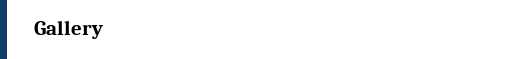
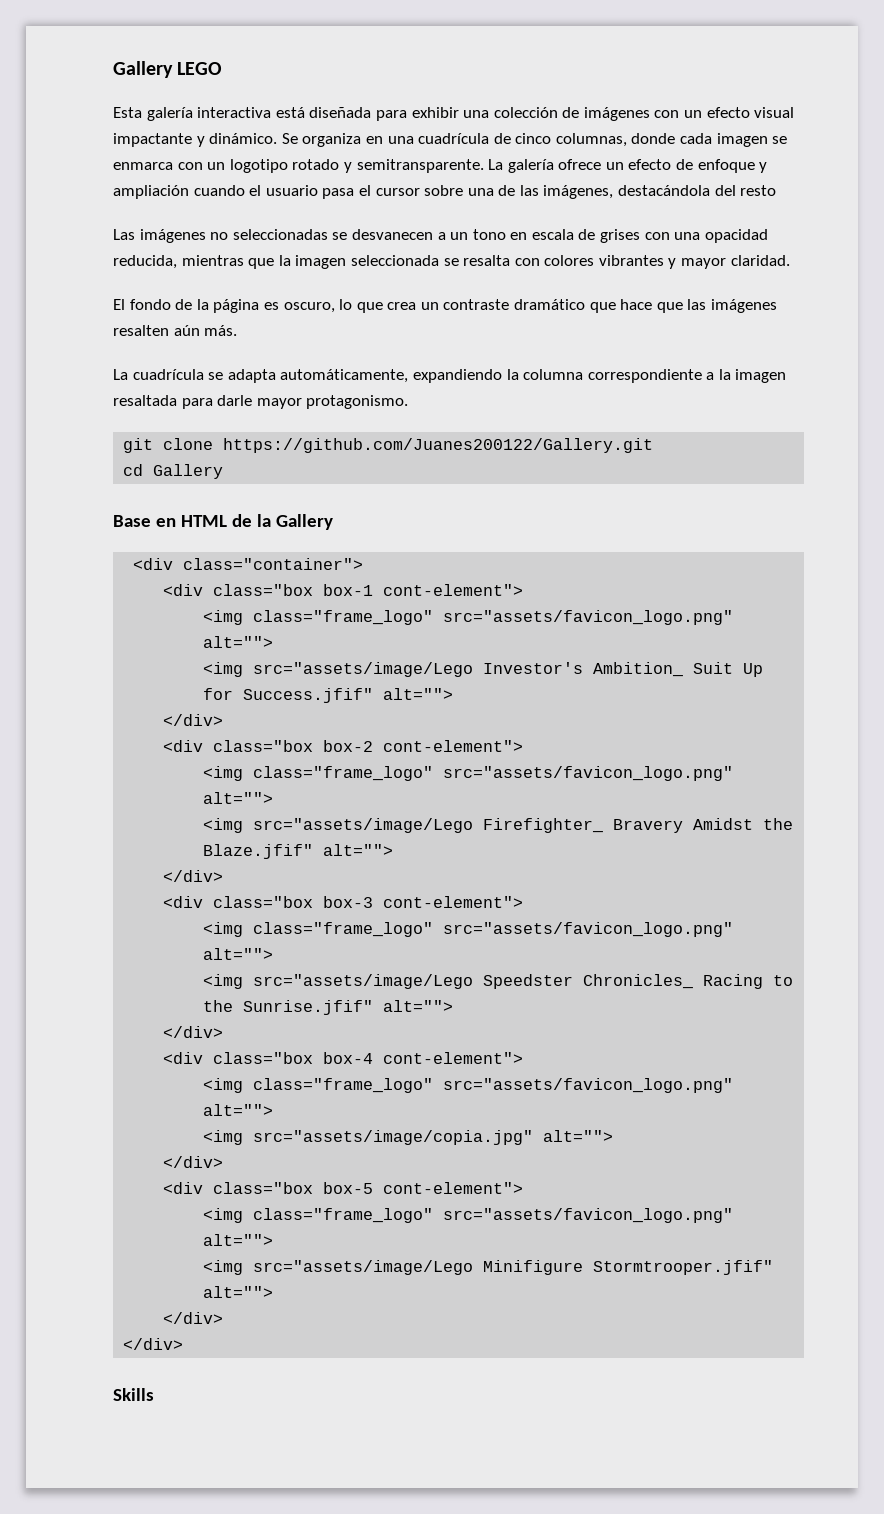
[34,20,103,39] Gallery -> [113,61,223,78] [113,107,795,121] [113,133,788,147] [113,159,768,173] [113,185,777,199] [113,229,768,243] [113,255,790,269] [113,299,778,313] [113,325,238,336] [113,369,787,383] [113,395,409,409] [123,438,654,453] [123,464,224,479] [113,514,333,530] [133,558,364,570] [163,584,524,596] [203,610,734,625] [203,636,274,648] [203,662,764,677] [203,688,454,703] [163,714,224,726] [163,740,524,752] [203,766,734,781] [203,792,274,804] [203,818,794,833] [203,844,394,859] [163,870,224,882] [163,896,524,908] [203,922,734,937] [203,948,274,960] [203,974,794,989] [203,1000,454,1015] [163,1026,224,1038] [163,1052,524,1064] [203,1078,734,1093] [203,1104,274,1116] [203,1130,614,1145] [163,1156,224,1168] [163,1182,524,1194] [203,1208,734,1223] [203,1234,274,1246] [203,1260,774,1275] [203,1286,274,1298] [163,1312,224,1324] [123,1338,184,1350] [113,1388,154,1401] Gallery LEGO // Esta galería interactiva está diseñada para exhibir una colección de imágenes con un efecto visual impactante y dinámico. Se organiza en una cuadrícula de cinco columnas, donde cada imagen se enmarca con un logotipo rotado y semitransparente. La galería ofrece un efecto de enfoque y ampliación cuando el usuario pasa el cursor sobre una de las imágenes, destacándola del resto // Las imágenes no seleccionadas se desvanecen a un tono en escala de grises con una opacidad reducida, mientras que la imagen seleccionada se resalta con colores vibrantes y mayor claridad. // El fondo de la página es oscuro, lo que crea un contraste dramático que hace que las imágenes resalten aún más. // La cuadrícula se adapta automáticamente, expandiendo la columna correspondiente a la imagen resaltada para darle mayor protagonismo. // git clone https://github.com/Juanes200122/Gallery.git // cd Gallery // Base en HTML de la Gallery // <div class="container"> // <div class="box box-1 cont-element"> // <img class="frame_logo" src="assets/favicon_logo.png" alt=""> // <img src="assets/image/Lego Investor's Ambition_ Suit Up for Success.jfif" alt=""> // </div> // <div class="box box-2 cont-element"> // <img class="frame_logo" src="assets/favicon_logo.png" alt=""> // <img src="assets/image/Lego Firefighter_ Bravery Amidst the Blaze.jfif" alt=""> // </div> // <div class="box box-3 cont-element"> // <img class="frame_logo" src="assets/favicon_logo.png" alt=""> // <img src="assets/image/Lego Speedster Chronicles_ Racing to the Sunrise.jfif" alt=""> // </div> // <div class="box box-4 cont-element"> // <img class="frame_logo" src="assets/favicon_logo.png" alt=""> // <img src="assets/image/copia.jpg" alt=""> // </div> // <div class="box box-5 cont-element"> // <img class="frame_logo" src="assets/favicon_logo.png" alt=""> // <img src="assets/image/Lego Minifigure Stormtrooper.jfif" alt=""> // </div> // </div> // Skills

